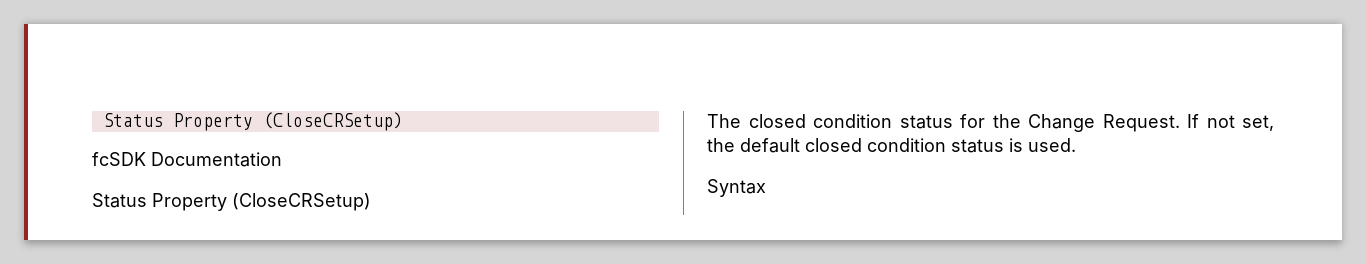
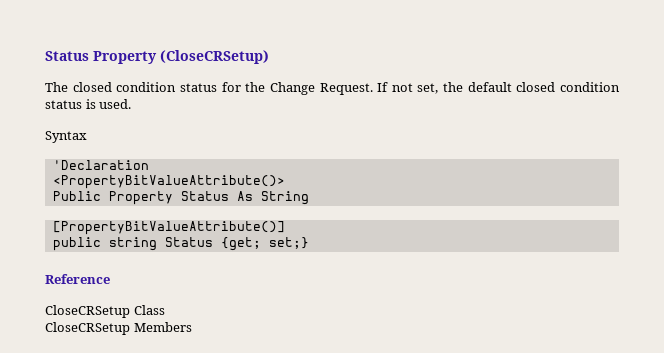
[102,112,403,131] [92,152,282,167] [92,193,371,211] Status Property (CloseCRSetup) // fcSDK Documentation // Status Property (CloseCRSetup) -> [45,50,269,64] Status Property (CloseCRSetup)
(766, 188) none -> [52,160,149,170] [52,175,285,189] [52,191,309,205] [52,221,285,235] [52,237,309,251] [45,274,110,284] [45,305,165,318] [45,322,192,335] // 'Declaration // <PropertyBitValueAttribute()> // Public Property Status As String // [PropertyBitValueAttribute()] // public string Status {get; set;} // Reference // CloseCRSetup Class // CloseCRSetup Members

